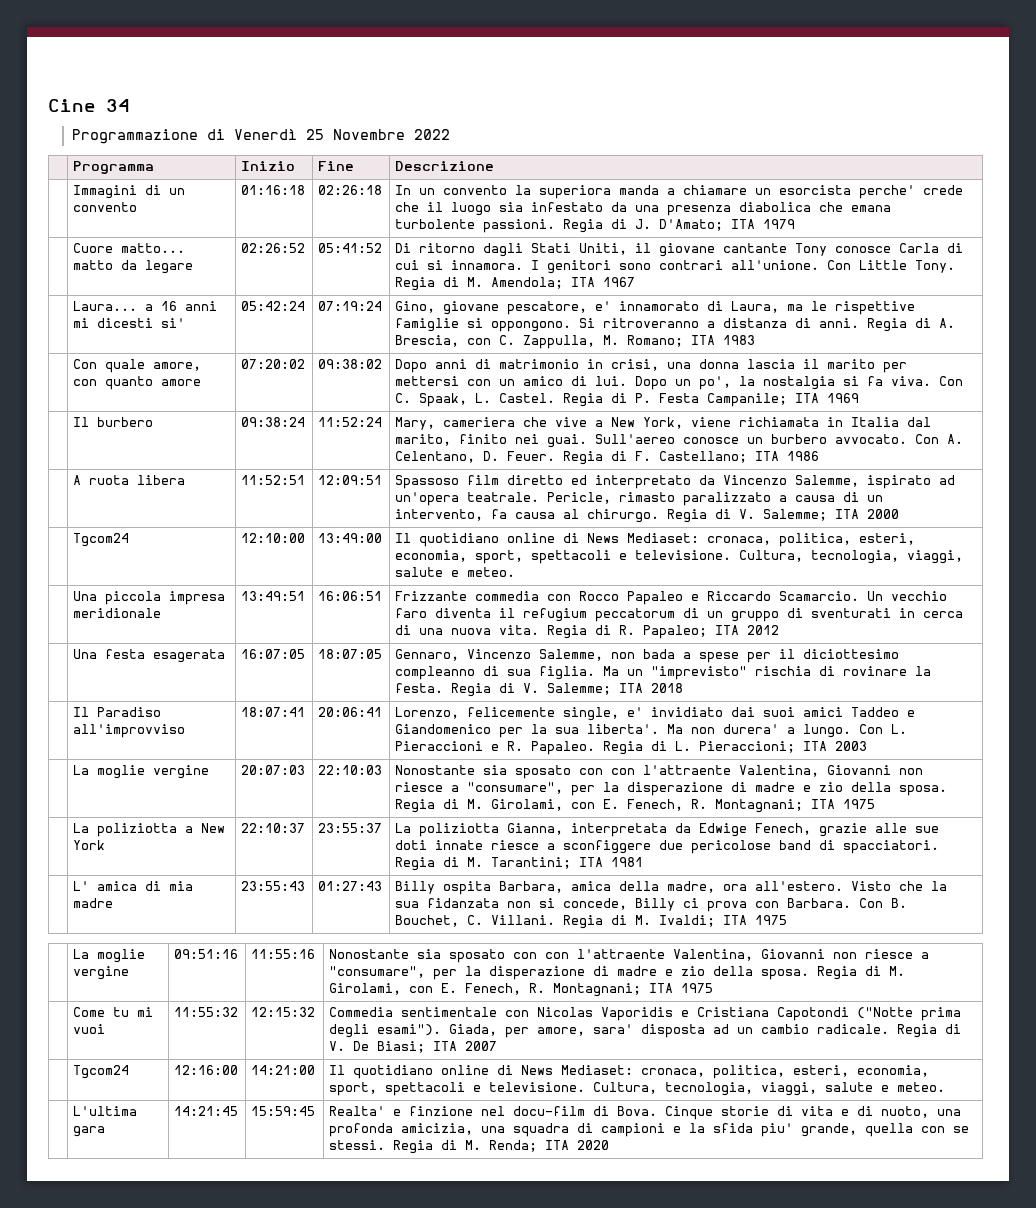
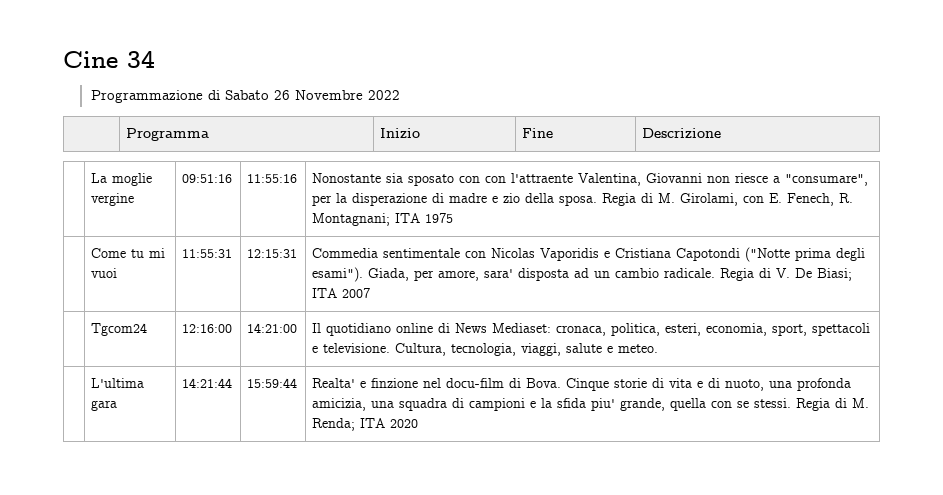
[233,129,324,140] Venerdì 25 -> [224,90,290,100] Sabato 26
[73,185,186,199] [73,202,138,212] [241,185,306,195] [318,185,383,195] [395,185,964,199] [395,202,892,216] [395,219,796,233] [73,243,186,253] [73,260,194,274] [241,243,306,253] [318,243,383,253] [395,243,964,257] [395,260,956,274] [395,277,636,291] [73,301,218,311] [73,318,186,328] [241,301,306,311] [318,301,383,311] [395,301,916,315] [395,318,956,332] [395,335,756,349] [73,359,202,373] [73,376,202,390] [241,359,306,369] [318,359,383,369] [395,359,908,373] [395,376,964,390] [395,393,860,407] [73,417,154,427] [241,417,306,427] [318,417,383,427] [395,417,932,430] [395,434,964,448] [395,451,820,465] [73,475,186,485] [241,475,306,485] [318,475,383,485] [395,475,956,489] [395,492,884,506] [395,509,900,523] [73,533,130,547] [241,533,306,543] [318,533,383,543] [395,533,916,547] [395,550,964,564] [395,567,516,577] [73,591,226,605] [73,608,162,618] [241,591,306,601] [318,591,383,601] [395,591,948,605] [395,608,964,622] [395,625,780,639] [73,649,226,663] [241,649,306,659] [318,649,383,659] [395,649,900,663] [395,666,932,680] [395,683,684,697] [73,707,162,717] [73,724,186,738] [241,707,306,717] [318,707,383,717] [395,707,916,721] [395,724,908,738] [395,741,868,755] [73,765,210,779] [241,765,306,775] [318,765,383,775] [395,765,924,779] [395,782,948,796] [395,799,876,813] [73,823,226,837] [73,840,106,850] [241,823,306,833] [318,823,383,833] [395,823,940,837] [395,840,940,854] [395,857,644,871] [73,881,194,891] [73,898,114,908] [241,881,306,891] [318,881,383,891] [395,881,948,895] [395,898,908,912] [395,915,788,929] // | Immagini di un convento | 01:16:18 | 02:26:18 | In un convento la superiora manda a chiamare un esorcista perche' crede che il luogo sia infestato da una presenza diabolica che emana turbolente passioni. Regia di J. D'Amato; ITA 1979 // | Cuore matto... matto da legare | 02:26:52 | 05:41:52 | Di ritorno dagli Stati Uniti, il giovane cantante Tony conosce Carla di cui si innamora. I genitori sono contrari all'unione. Con Little Tony. Regia di M. Amendola; ITA 1967 // | Laura... a 16 anni mi dicesti si' | 05:42:24 | 07:19:24 | Gino, giovane pescatore, e' innamorato di Laura, ma le rispettive famiglie si oppongono. Si ritroveranno a distanza di anni. Regia di A. Brescia, con C. Zappulla, M. Romano; ITA 1983 // | Con quale amore, con quanto amore | 07:20:02 | 09:38:02 | Dopo anni di matrimonio in crisi, una donna lascia il marito per mettersi con un amico di lui. Dopo un po', la nostalgia si fa viva. Con C. Spaak, L. Castel. Regia di P. Festa Campanile; ITA 1969 // | Il burbero | 09:38:24 | 11:52:24 | Mary, cameriera che vive a New York, viene richiamata in Italia dal marito, finito nei guai. Sull'aereo conosce un burbero avvocato. Con A. Celentano, D. Feuer. Regia di F. Castellano; ITA 1986 // | A ruota libera | 11:52:51 | 12:09:51 | Spassoso film diretto ed interpretato da Vincenzo Salemme, ispirato ad un'opera teatrale. Pericle, rimasto paralizzato a causa di un intervento, fa causa al chirurgo. Regia di V. Salemme; ITA 2000 // | Tgcom24 | 12:10:00 | 13:49:00 | Il quotidiano online di News Mediaset: cronaca, politica, esteri, economia, sport, spettacoli e televisione. Cultura, tecnologia, viaggi, salute e meteo. // | Una piccola impresa meridionale | 13:49:51 | 16:06:51 | Frizzante commedia con Rocco Papaleo e Riccardo Scamarcio. Un vecchio faro diventa il refugium peccatorum di un gruppo di sventurati in cerca di una nuova vita. Regia di R. Papaleo; ITA 2012 // | Una festa esagerata | 16:07:05 | 18:07:05 | Gennaro, Vincenzo Salemme, non bada a spese per il diciottesimo compleanno di sua figlia. Ma un "imprevisto" rischia di rovinare la festa. Regia di V. Salemme; ITA 2018 // | Il Paradiso all'improvviso | 18:07:41 | 20:06:41 | Lorenzo, felicemente single, e' invidiato dai suoi amici Taddeo e Giandomenico per la sua liberta'. Ma non durera' a lungo. Con L. Pieraccioni e R. Papaleo. Regia di L. Pieraccioni; ITA 2003 // | La moglie vergine | 20:07:03 | 22:10:03 | Nonostante sia sposato con con l'attraente Valentina, Giovanni non riesce a "consumare", per la disperazione di madre e zio della sposa. Regia di M. Girolami, con E. Fenech, R. Montagnani; ITA 1975 // | La poliziotta a New York | 22:10:37 | 23:55:37 | La poliziotta Gianna, interpretata da Edwige Fenech, grazie alle sue doti innate riesce a sconfiggere due pericolose band di spacciatori. Regia di M. Tarantini; ITA 1981 // | L' amica di mia madre | 23:55:43 | 01:27:43 | Billy ospita Barbara, amica della madre, ora all'estero. Visto che la sua fidanzata non si concede, Billy ci prova con Barbara. Con B. Bouchet, C. Villani. Regia di M. Ivaldi; ITA 1975 -> (722, 133) none
[174,1007,239,1017] [251,1007,316,1017] 11:55:32 | 12:15:32 -> [182,249,233,258] [247,249,298,258] 11:55:31 | 12:15:31
[174,1106,239,1116] [251,1106,316,1116] 14:21:45 | 15:59:45 -> [182,378,233,388] [247,378,298,388] 14:21:44 | 15:59:44

